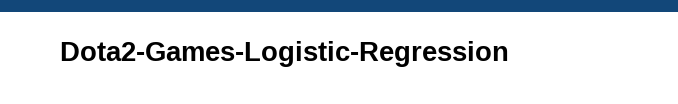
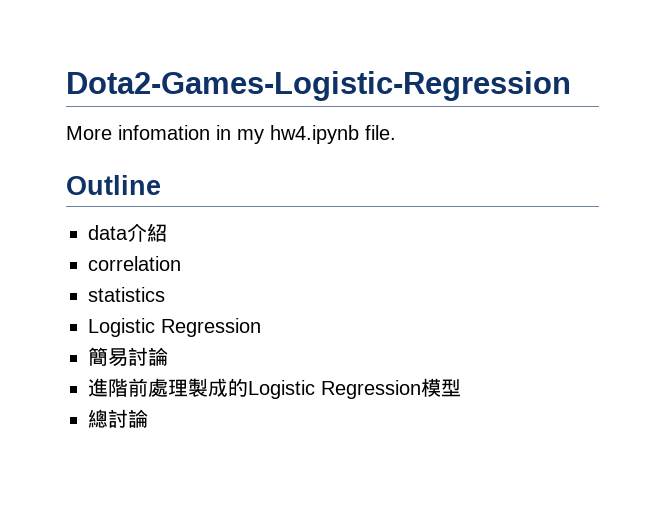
(509, 54) none -> [66,125,396,144] [66,175,161,195] [88,223,167,242] [88,256,181,271] [88,287,165,302] [88,318,261,337] [88,347,168,367] [88,378,461,399] [88,409,148,428] // More infomation in my hw4.ipynb file. // Outline // data介紹 // correlation // statistics // Logistic Regression // 簡易討論 // 進階前處理製成的Logistic Regression模型 // 總討論

